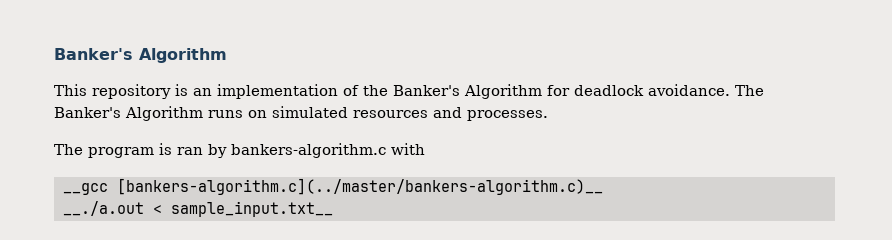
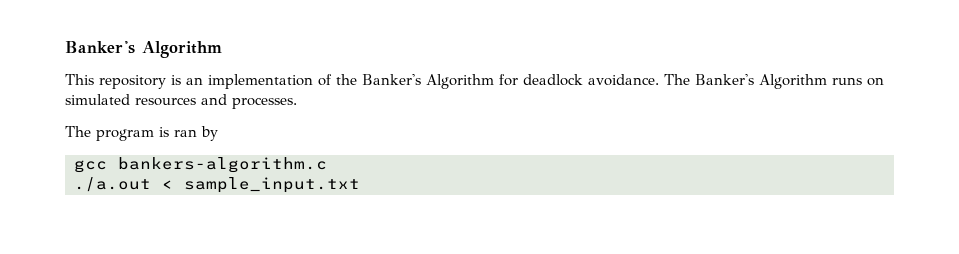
(227, 151) none -> [74,160,107,173] // gcc
[391,143,425,155] [62,178,603,195] [62,201,333,217] with // __gcc [bankers-algorithm.c](../master/bankers-algorithm.c)__ // __./a.out < sample_input.txt__ -> [74,177,360,193] // ./a.out < sample_input.txt

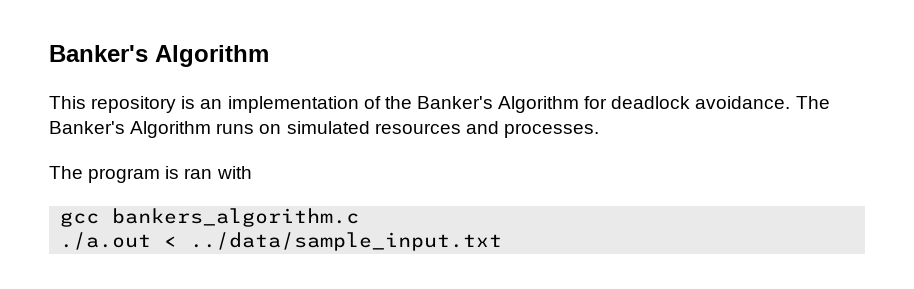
[201,126,218,141] by -> [216,166,252,179] with
[118,157,327,173] bankers-algorithm.c -> [112,208,360,227] bankers_algorithm.c
[184,177,360,193] sample_input.txt -> [190,232,503,251] ../data/sample_input.txt

